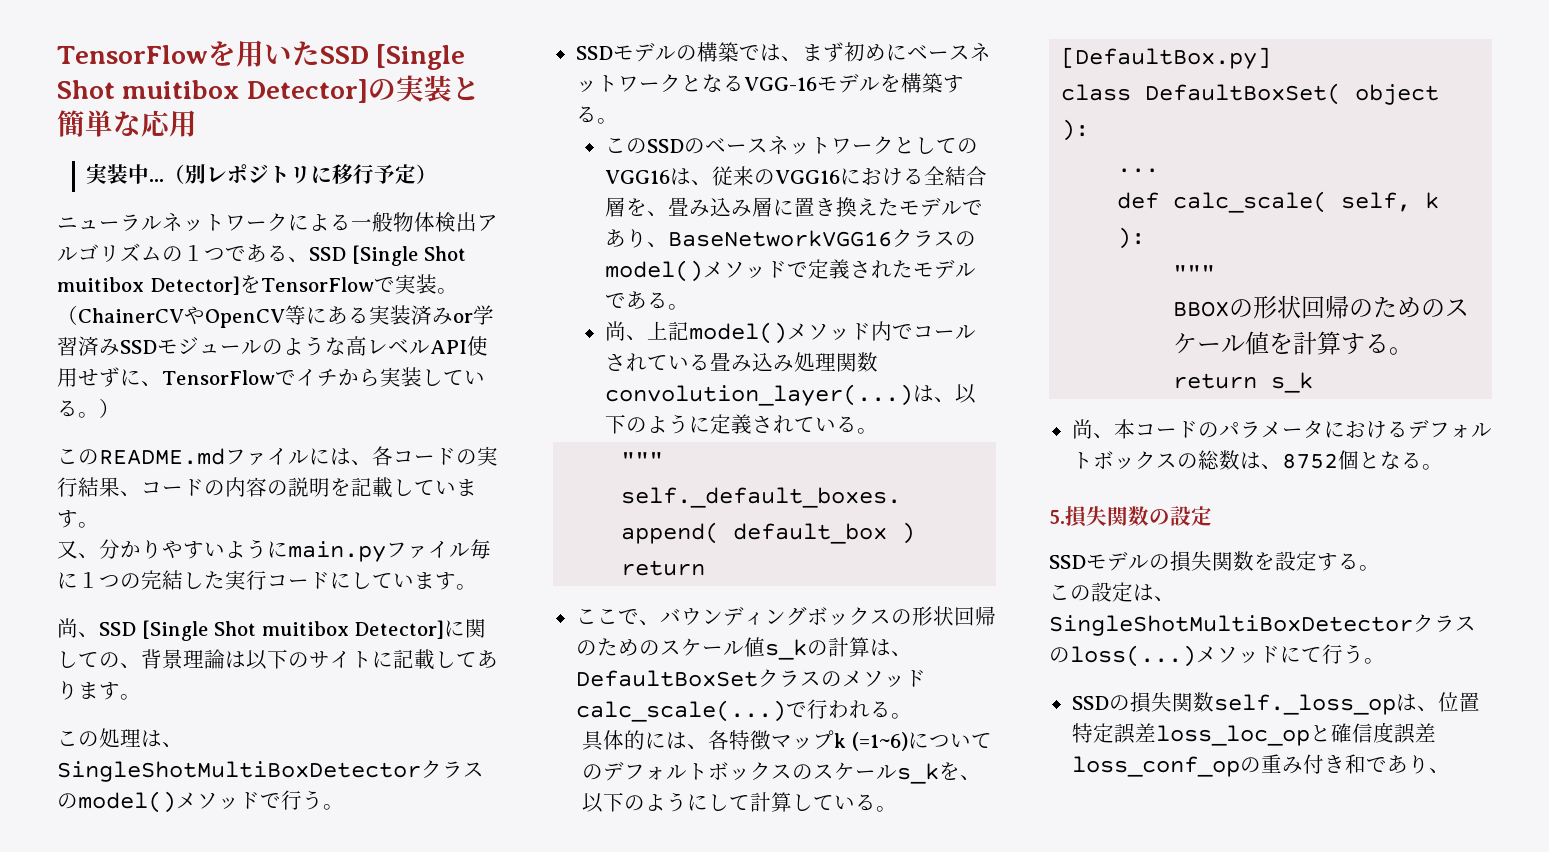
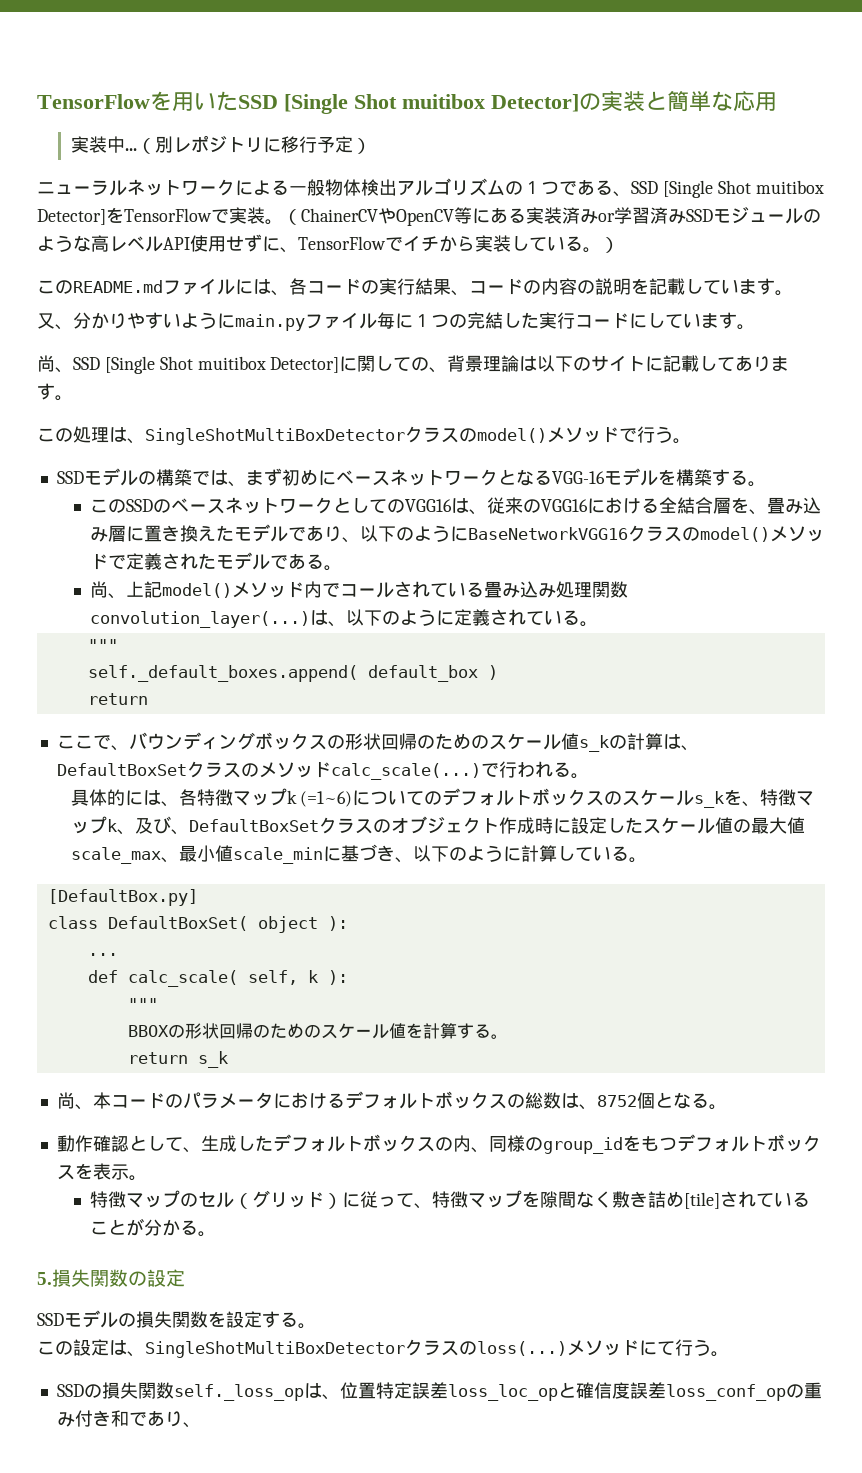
(668, 245) none -> [360,525,469,542] 以下のように
[582,792,751,813] 以下のようにして -> [760,789,815,806] [70,816,805,835] [70,844,521,864] 特徴マップk、及び、DefaultBoxSetクラスのオブジェクト作成時に設定したスケール値の最大値scale_max、最小値scale_minに基づき、以下のように
(1443, 467) none -> [56,1134,821,1154] [56,1163,147,1181] [90,1190,811,1209] [90,1218,217,1237] // 動作確認として、生成したデフォルトボックスの内、同様のgroup_idをもつデフォルトボックスを表示。 // 特徴マップのセル（グリッド）に従って、特徴マップを隙間なく敷き詰め[tile]されていることが分かる。

